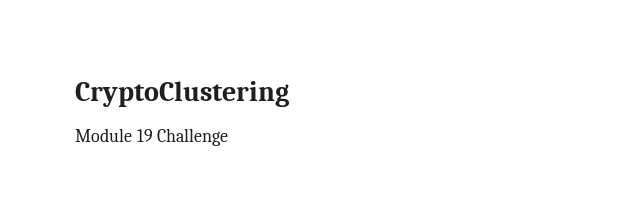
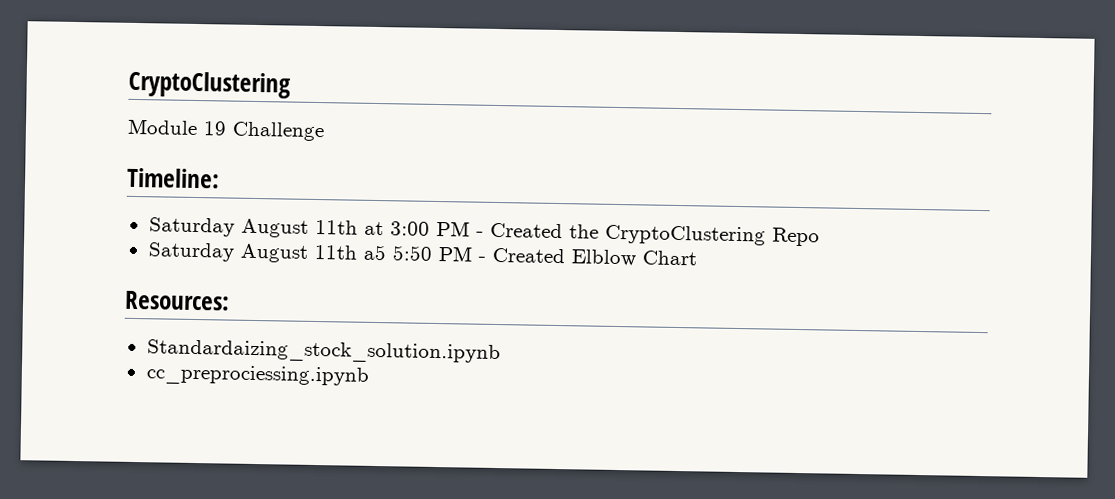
(229, 137) none -> [126,167,220,189] [148,217,820,247] [147,242,697,267] [124,290,230,311] [146,339,501,365] [145,364,370,387] // Timeline: // Saturday August 11th at 3:00 PM - Created the CryptoClustering Repo // Saturday August 11th a5 5:50 PM - Created Elblow Chart // Resources: // Standardaizing_stock_solution.ipynb // cc_preprociessing.ipynb

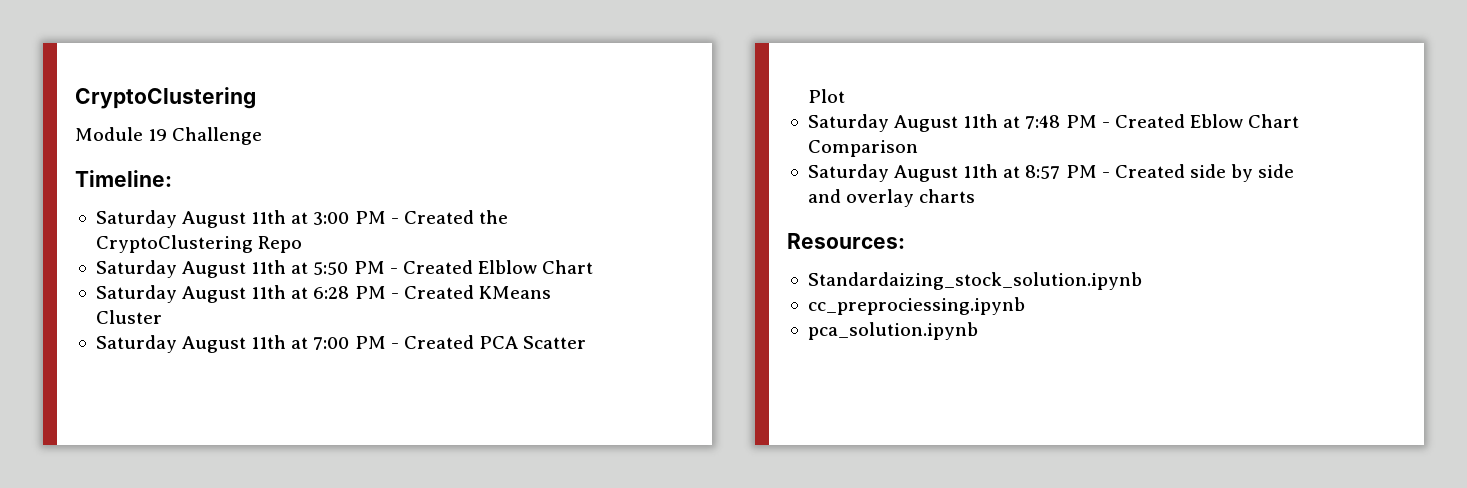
[362,244,387,261] a5 -> [291,262,309,274] at
(697, 258) none -> [95,285,551,303] [95,310,162,324] [95,335,587,353] [807,89,845,103] [807,114,1300,132] [807,140,918,157] [807,164,1295,182] [807,189,976,207] // Saturday August 11th at 6:28 PM - Created KMeans Cluster // Saturday August 11th at 7:00 PM - Created PCA Scatter Plot // Saturday August 11th at 7:48 PM - Created Eblow Chart Comparison // Saturday August 11th at 8:57 PM - Created side by side and overlay charts
(370, 375) none -> [807,322,978,340] // pca_solution.ipynb

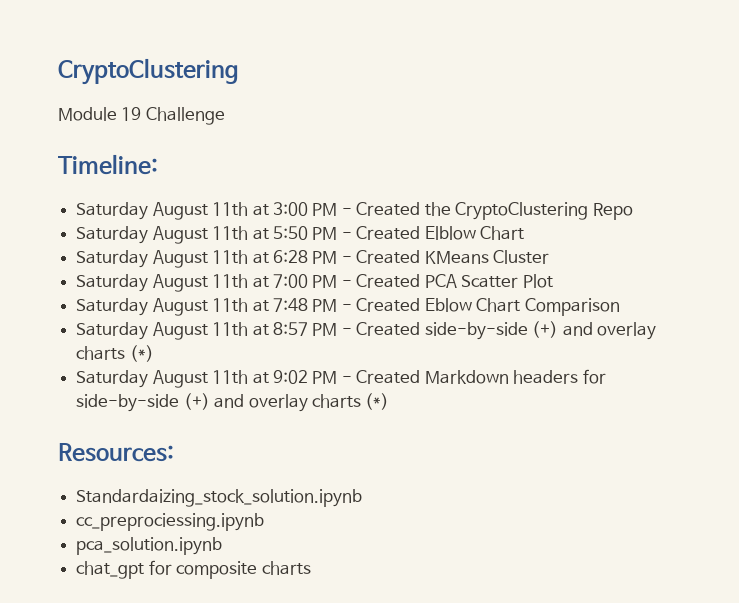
[1189,164,1295,182] [807,189,976,207] side by side and overlay charts -> [424,321,657,340] [76,345,154,362] [76,369,606,388] [76,393,390,412] side-by-side (+) and overlay charts (*) // Saturday August 11th at 9:02 PM - Created Markdown headers for side-by-side (+) and overlay charts (*)
(978, 331) none -> [76,560,311,579] // chat_gpt for composite charts

